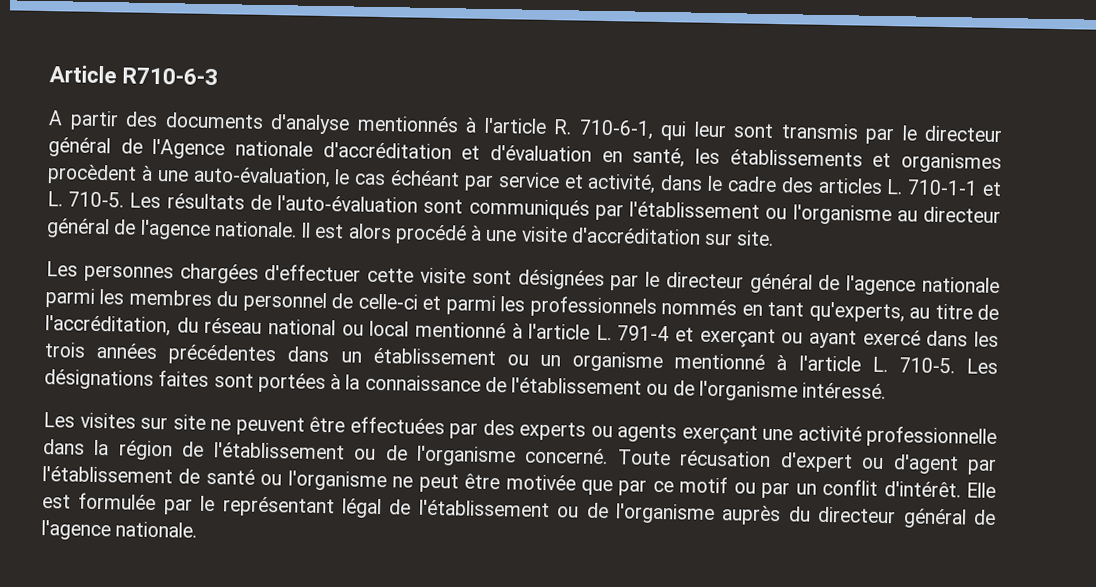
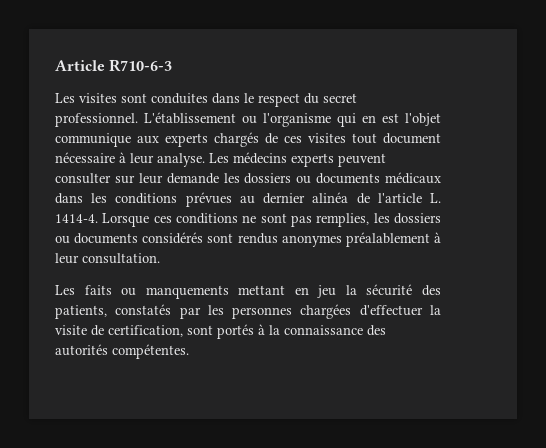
[48,110,1003,145] [48,137,1002,174] [47,164,1003,197] [47,191,1002,226] [46,218,775,247] [46,261,1001,296] [45,288,1000,323] [45,315,999,349] [44,342,998,375] [44,369,887,402] [43,412,997,449] [43,439,998,476] [42,466,997,499] [42,492,996,529] [41,520,198,541] A partir des documents d'analyse mentionnés à l'article R. 710-6-1, qui leur sont transmis par le directeur général de l'Agence nationale d'accréditation et d'évaluation en santé, les établissements et organismes procèdent à une auto-évaluation, le cas échéant par service et activité, dans le cadre des articles L. 710-1-1 et L. 710-5. Les résultats de l'auto-évaluation sont communiqués par l'établissement ou l'organisme au directeur général de l'agence nationale. Il est alors procédé à une visite d'accréditation sur site. // Les personnes chargées d'effectuer cette visite sont désignées par le directeur général de l'agence nationale parmi les membres du personnel de celle-ci et parmi les professionnels nommés en tant qu'experts, au titre de l'accréditation, du réseau national ou local mentionné à l'article L. 791-4 et exerçant ou ayant exercé dans les trois années précédentes dans un établissement ou un organisme mentionné à l'article L. 710-5. Les désignations faites sont portées à la connaissance de l'établissement ou de l'organisme intéressé. // Les visites sur site ne peuvent être effectuées par des experts ou agents exerçant une activité professionnelle dans la région de l'établissement ou de l'organisme concerné. Toute récusation d'expert ou d'agent par l'établissement de santé ou l'organisme ne peut être motivée que par ce motif ou par un conflit d'intérêt. Elle est formulée par le représentant légal de l'établissement ou de l'organisme auprès du directeur général de l'agence nationale. -> [55,93,357,107] [55,112,441,127] [55,132,441,147] [55,152,386,167] [55,172,441,184] [55,192,441,207] [55,213,441,227] [55,232,441,247] [55,253,160,264] [55,284,441,299] [55,304,441,319] [55,324,386,339] [55,344,189,359] Les visites sont conduites dans le respect du secret professionnel. L'établissement ou l'organisme qui en est l'objet communique aux experts chargés de ces visites tout document nécessaire à leur analyse. Les médecins experts peuvent consulter sur leur demande les dossiers ou documents médicaux dans les conditions prévues au dernier alinéa de l'article L. 1414-4. Lorsque ces conditions ne sont pas remplies, les dossiers ou documents considérés sont rendus anonymes préalablement à leur consultation. // Les faits ou manquements mettant en jeu la sécurité des patients, constatés par les personnes chargées d'effectuer la visite de certification, sont portés à la connaissance des autorités compétentes.

